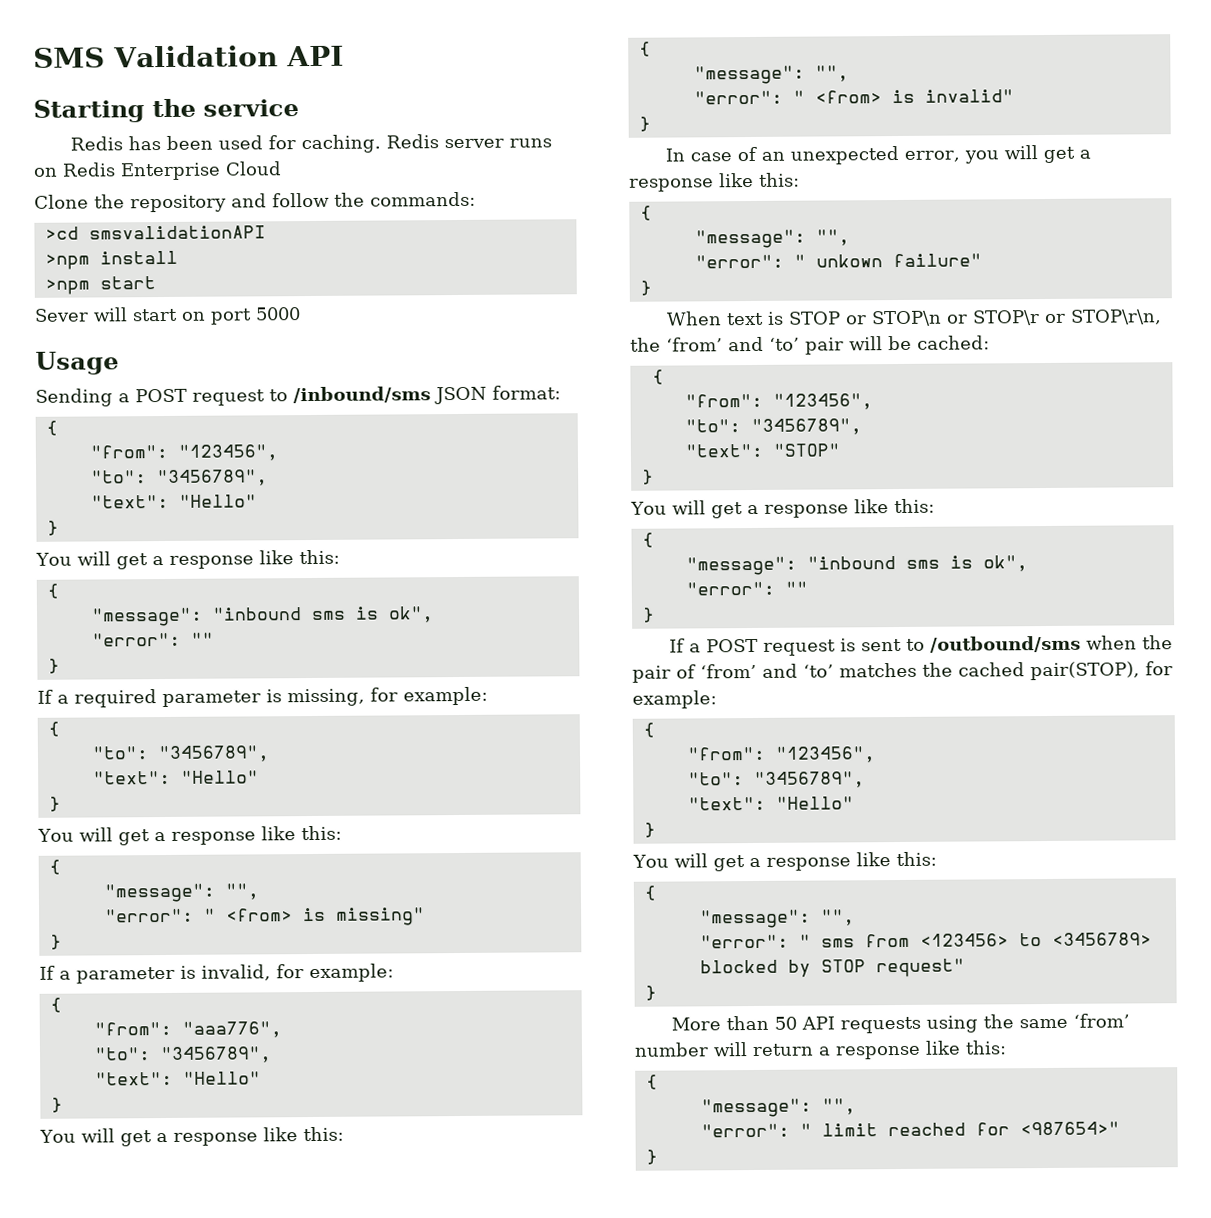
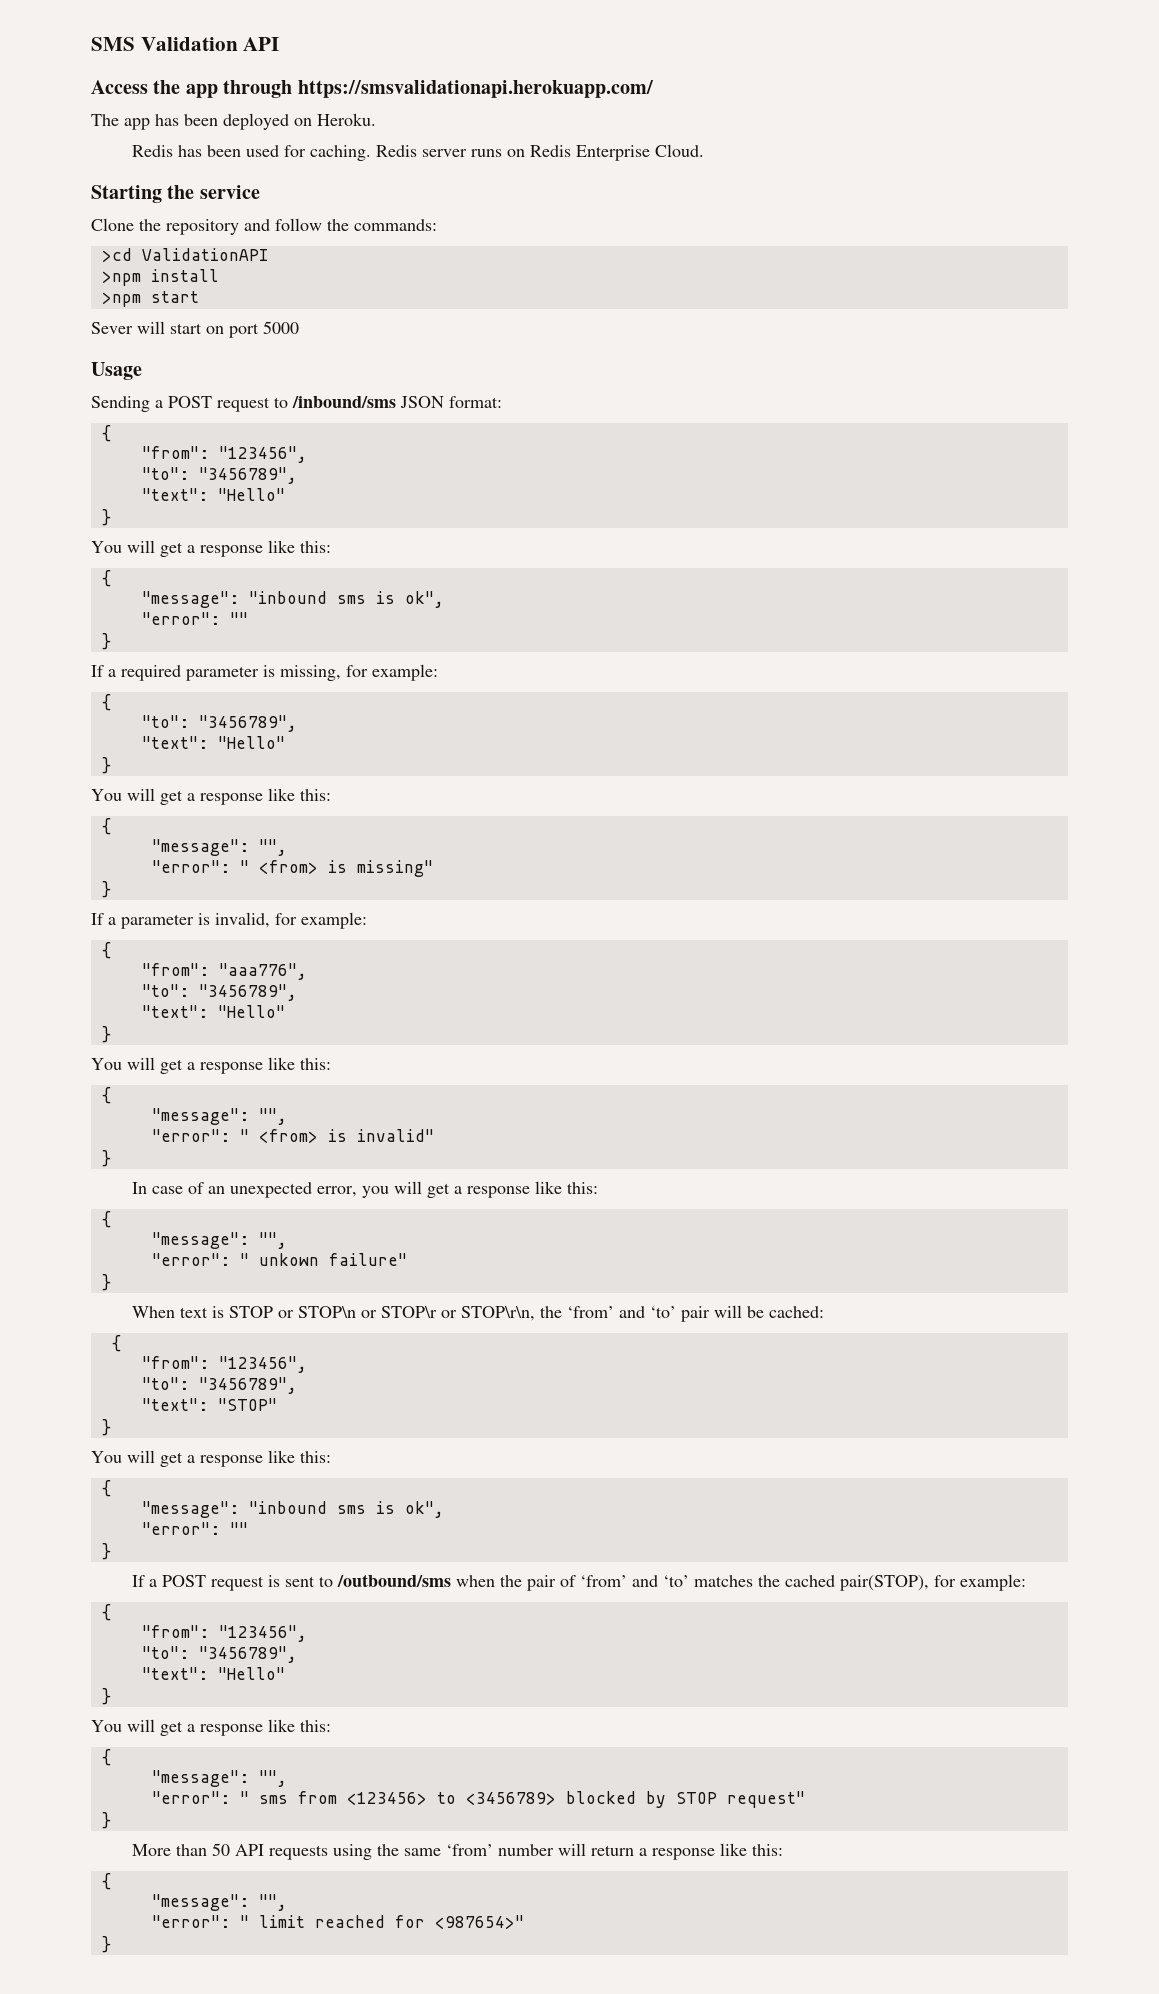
[33,98,299,123] Starting the service -> [91,80,654,98] [91,113,376,130] Access the app through https://smsvalidationapi.herokuapp.com/ // The app has been deployed on Heroku.
[225,161,282,176] Cloud -> [654,144,704,157] [91,185,260,203] Cloud. // Starting the service
[88,225,266,240] smsvalidationAPI -> [141,248,269,261] ValidationAPI

